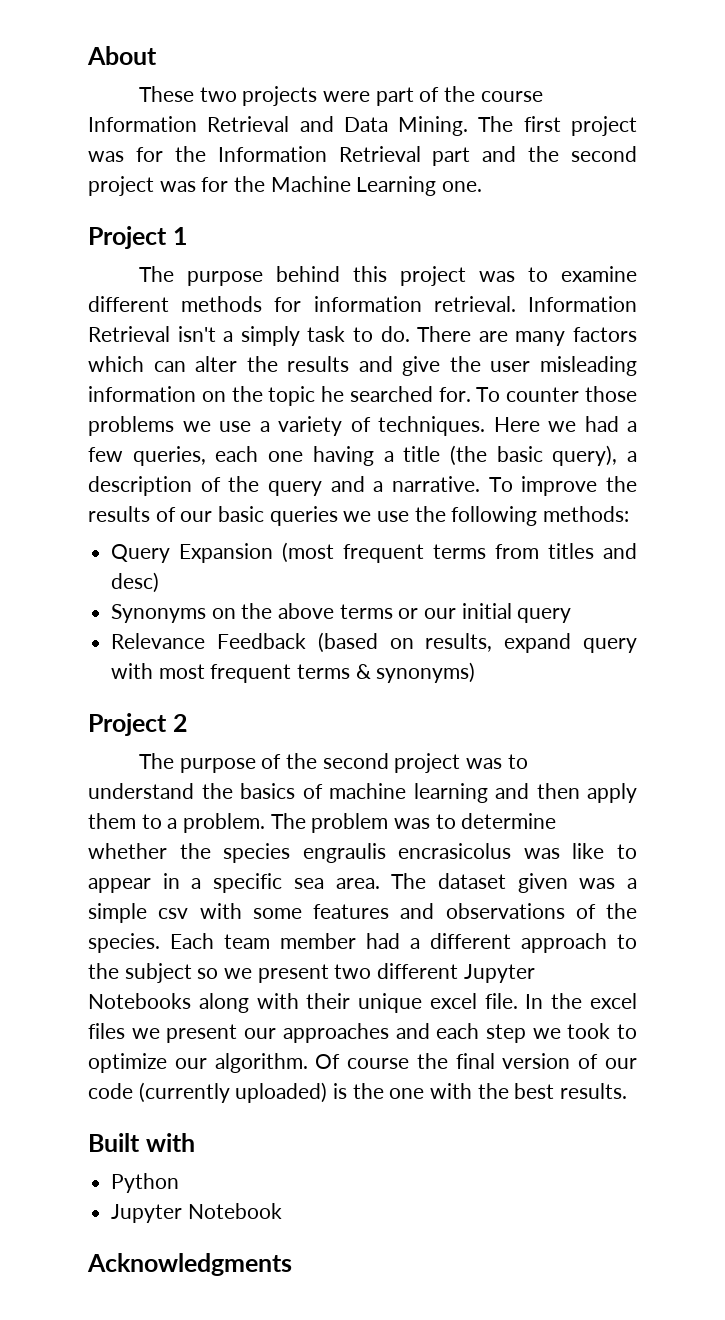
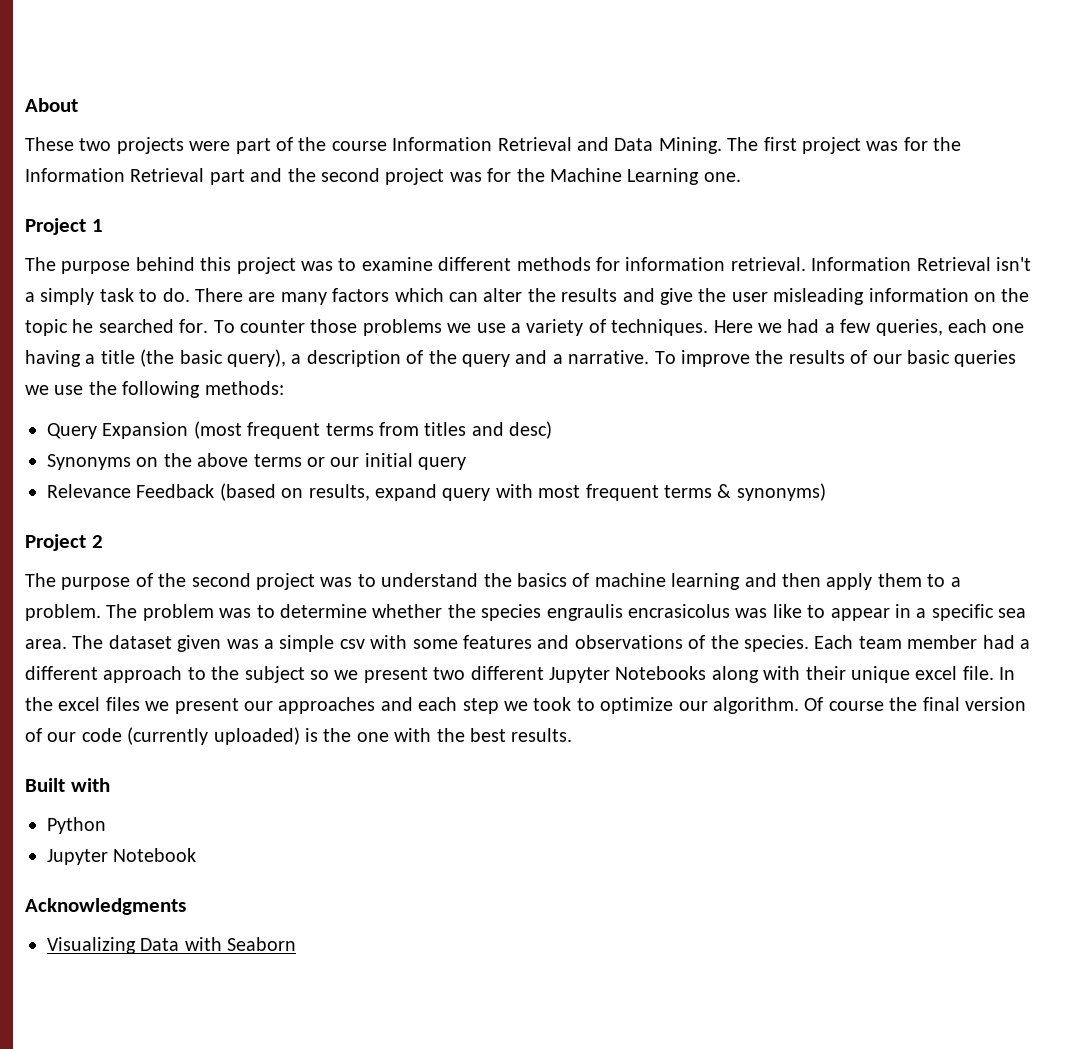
(292, 1264) none -> [47,937,297,954] // Visualizing Data with Seaborn

